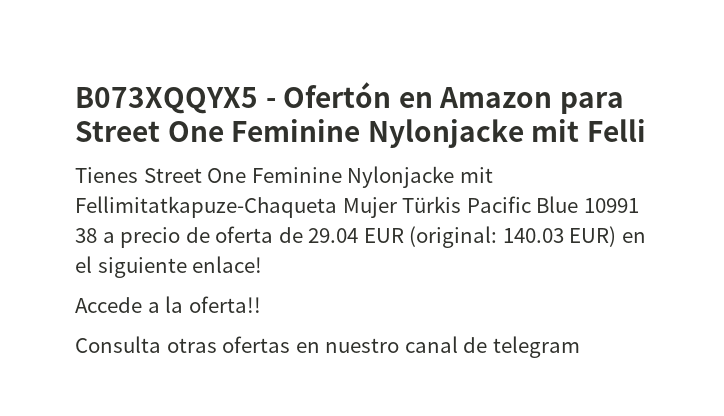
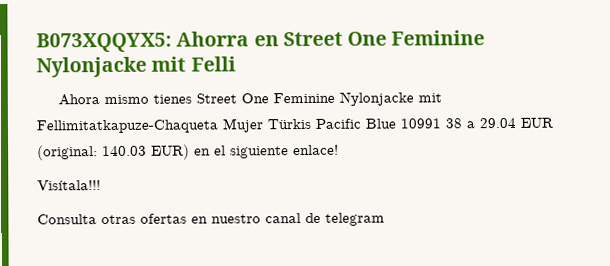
[75,82,624,114] B073XQQYX5 - Ofertón en Amazon para -> [36,31,279,53] B073XQQYX5: Ahorra en
[75,167,138,183] Tienes -> [58,94,193,106] Ahora mismo tienes
[120,226,303,248] precio de oferta de -> (475, 125) none
[75,296,261,313] Accede a la oferta!! -> [37,180,101,191] Visítala!!!

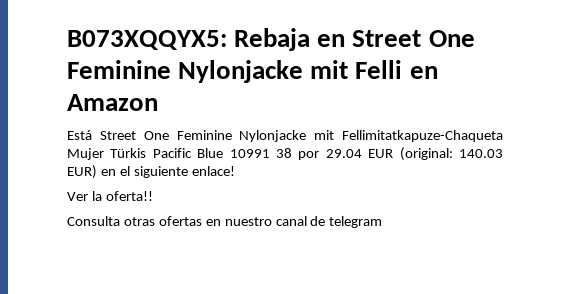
[176,31,250,47] Ahorra -> [234,28,311,51] Rebaja
[58,94,193,106] // Ahora mismo tienes -> [409,66,438,79] [67,94,158,111] [67,130,92,140] en Amazon // Está
[466,121,475,129] a -> [298,151,320,160] por
[37,180,101,191] Visítala!!! -> [67,191,153,201] Ver la oferta!!

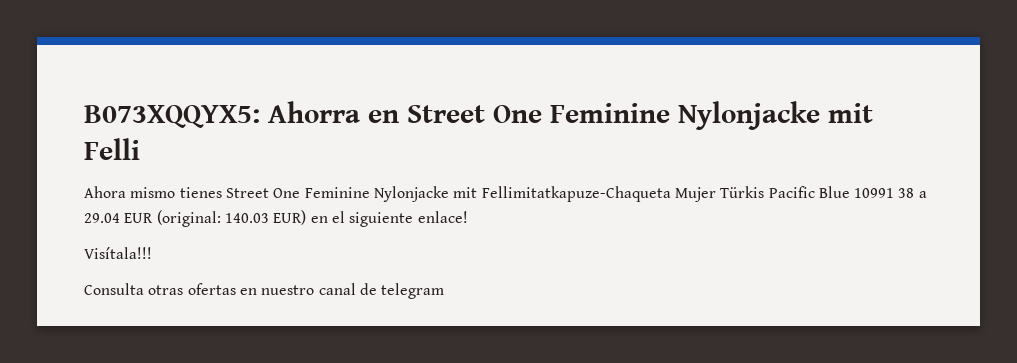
[234,28,311,51] Rebaja -> [268,101,360,123] Ahorra
[409,66,438,79] [67,94,158,111] [67,130,92,140] en Amazon // Está -> [84,186,222,198] // Ahora mismo tienes
[298,151,320,160] por -> [918,191,927,198] a
[67,191,153,201] Ver la oferta!! -> [84,247,152,259] Visítala!!!

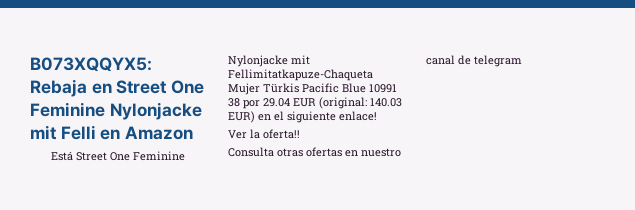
[268,101,360,123] Ahorra -> [30,79,87,97] Rebaja
[84,186,222,198] // Ahora mismo tienes -> [100,126,194,140] [50,151,73,161] en Amazon // Está
[918,191,927,198] a -> [243,100,260,109] por
[84,247,152,259] Visítala!!! -> [228,129,300,139] Ver la oferta!!

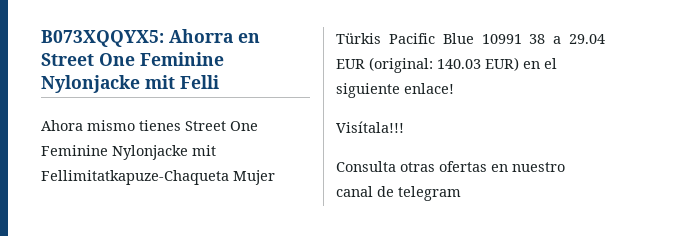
[30,79,87,97] Rebaja -> [169,29,233,43] Ahorra
[100,126,194,140] [50,151,73,161] en Amazon // Está -> [41,120,181,131] // Ahora mismo tienes
[243,100,260,109] por -> [553,36,562,44] a
[228,129,300,139] Ver la oferta!! -> [336,121,404,133] Visítala!!!

